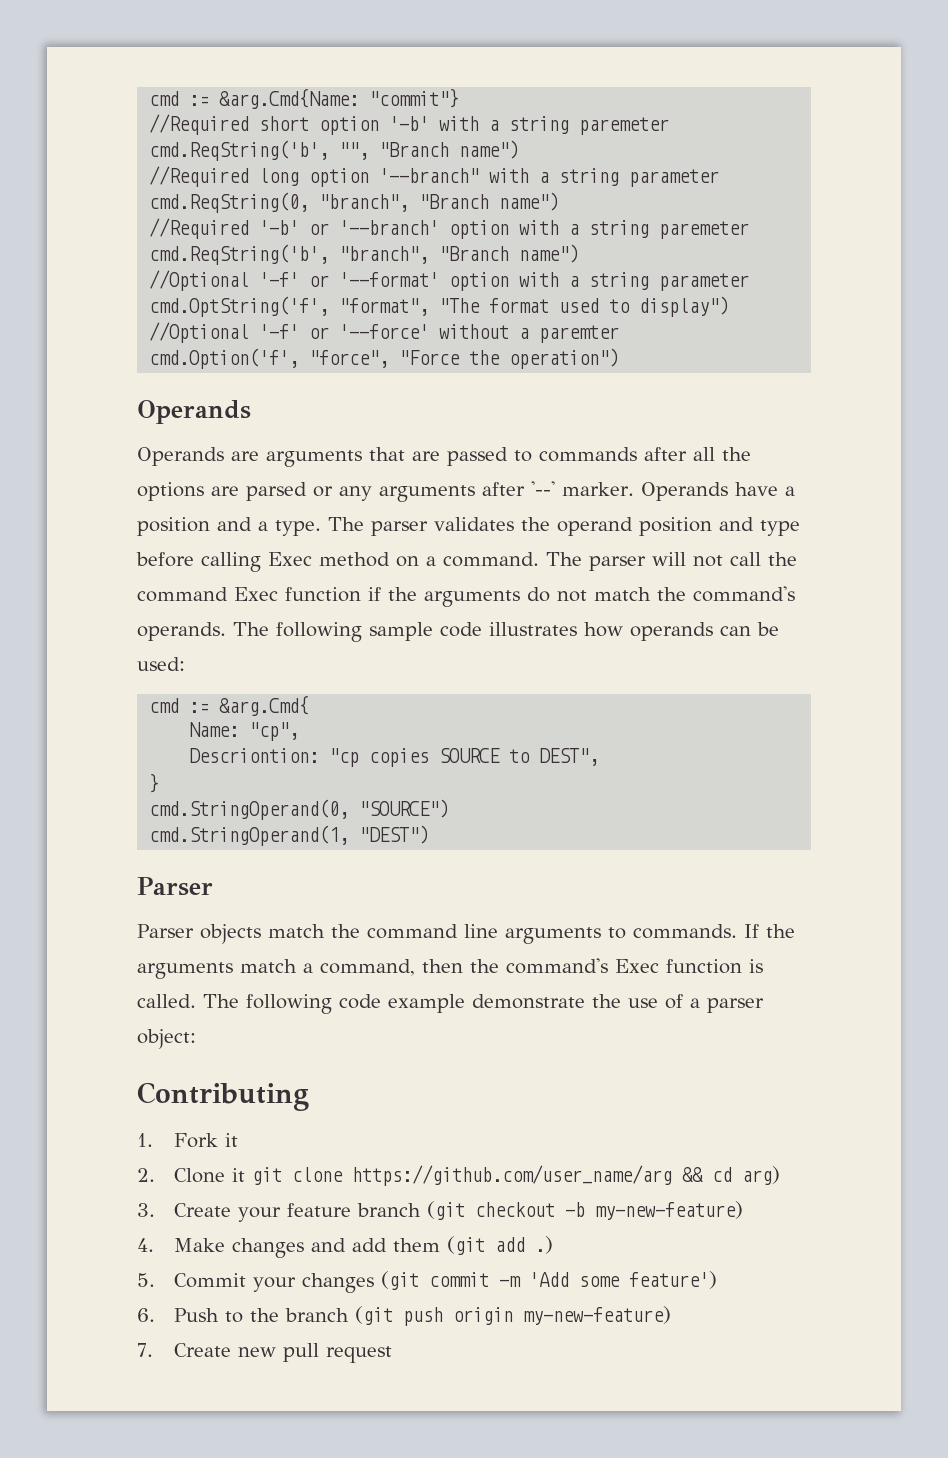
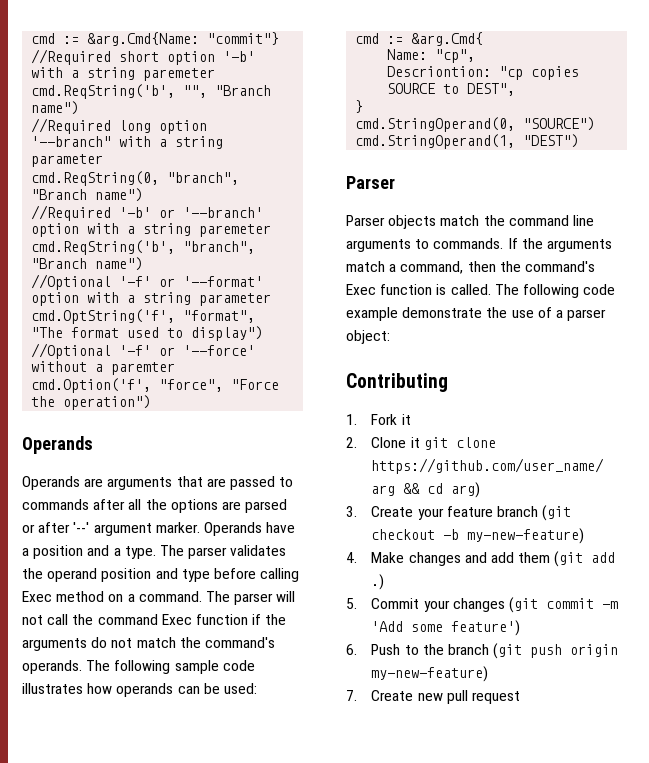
[339,485,475,502] any arguments -> (35, 528) none
(555, 488) none -> [93,523,152,536] argument

